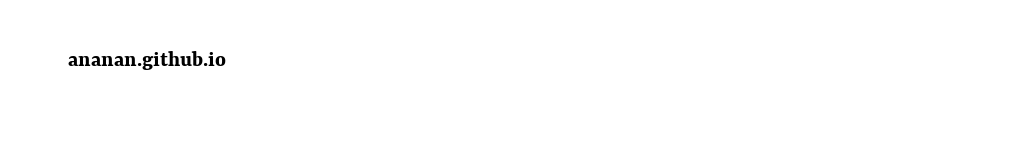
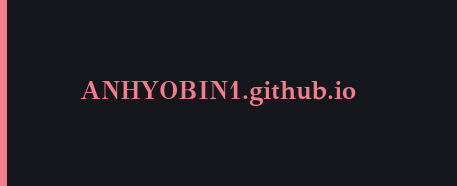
[68,51,226,70] ananan.github.io -> [80,81,356,106] ANHYOBIN1.github.io

